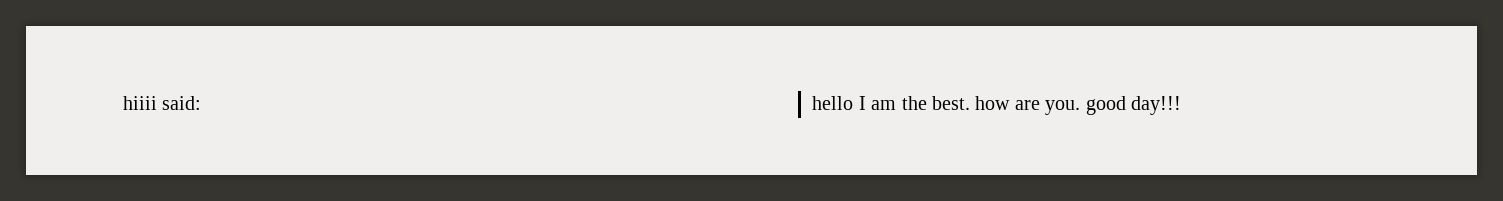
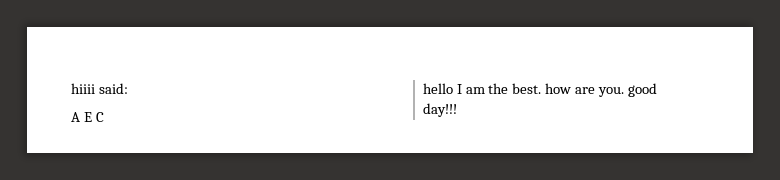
(202, 103) none -> [71,112,104,122] // A E C

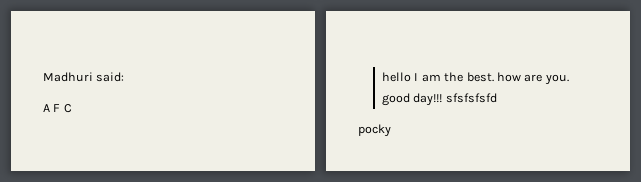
[71,83,95,94] hiiii -> [43,72,93,82] Madhuri
[83,112,92,122] E -> [53,104,61,112] F
(457, 110) none -> [445,93,497,103] [358,124,391,137] sfsfsfsfd // pocky

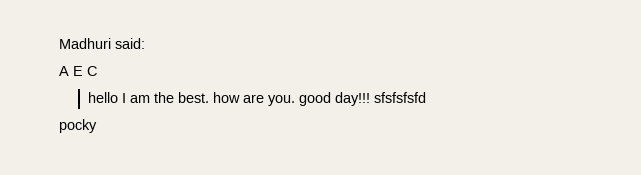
[53,104,61,112] F -> [73,66,83,76] E

